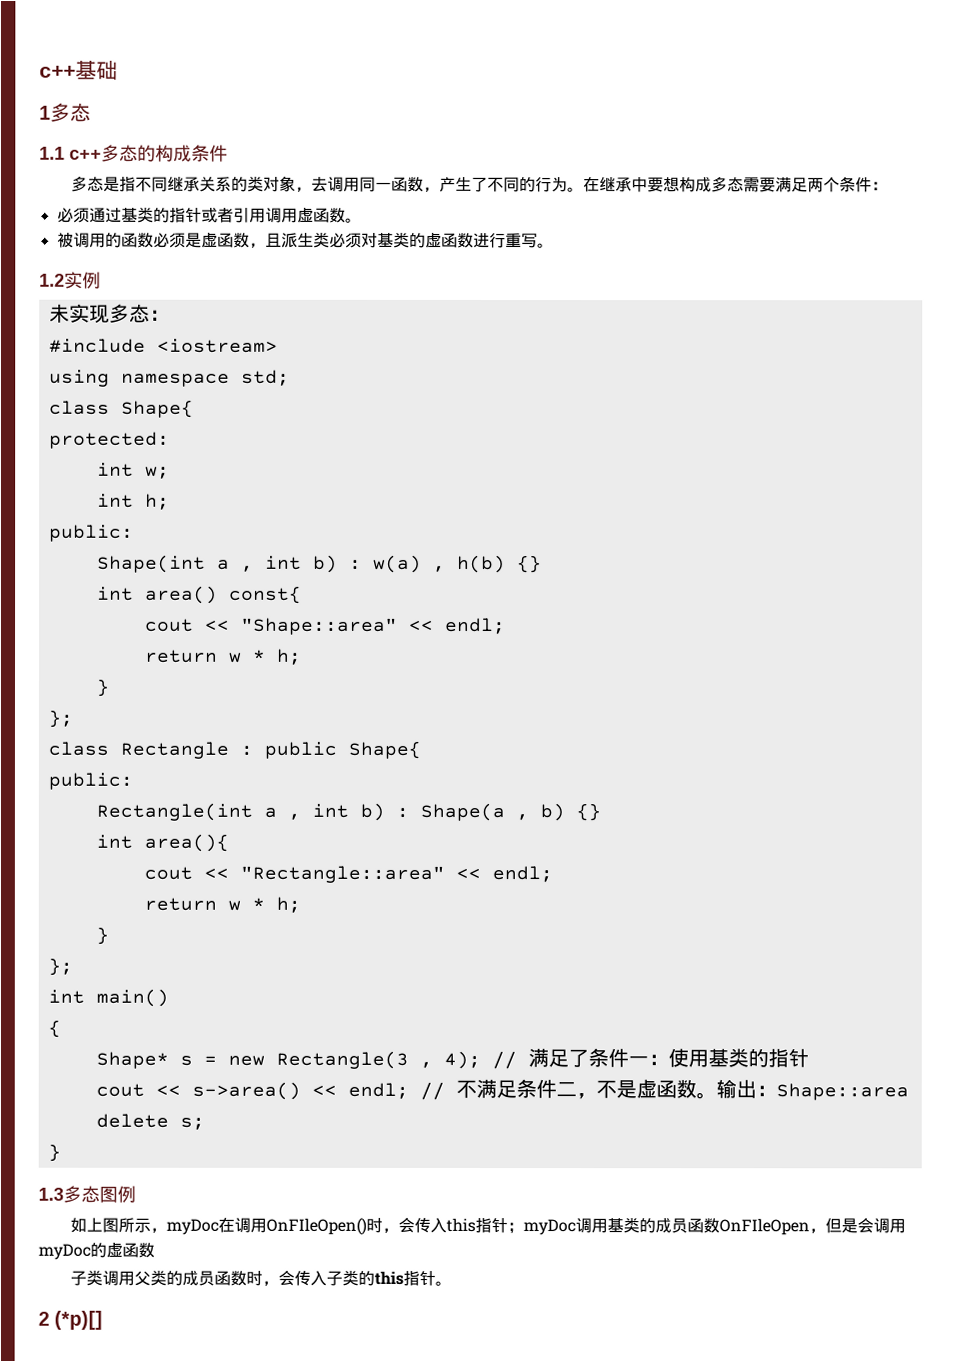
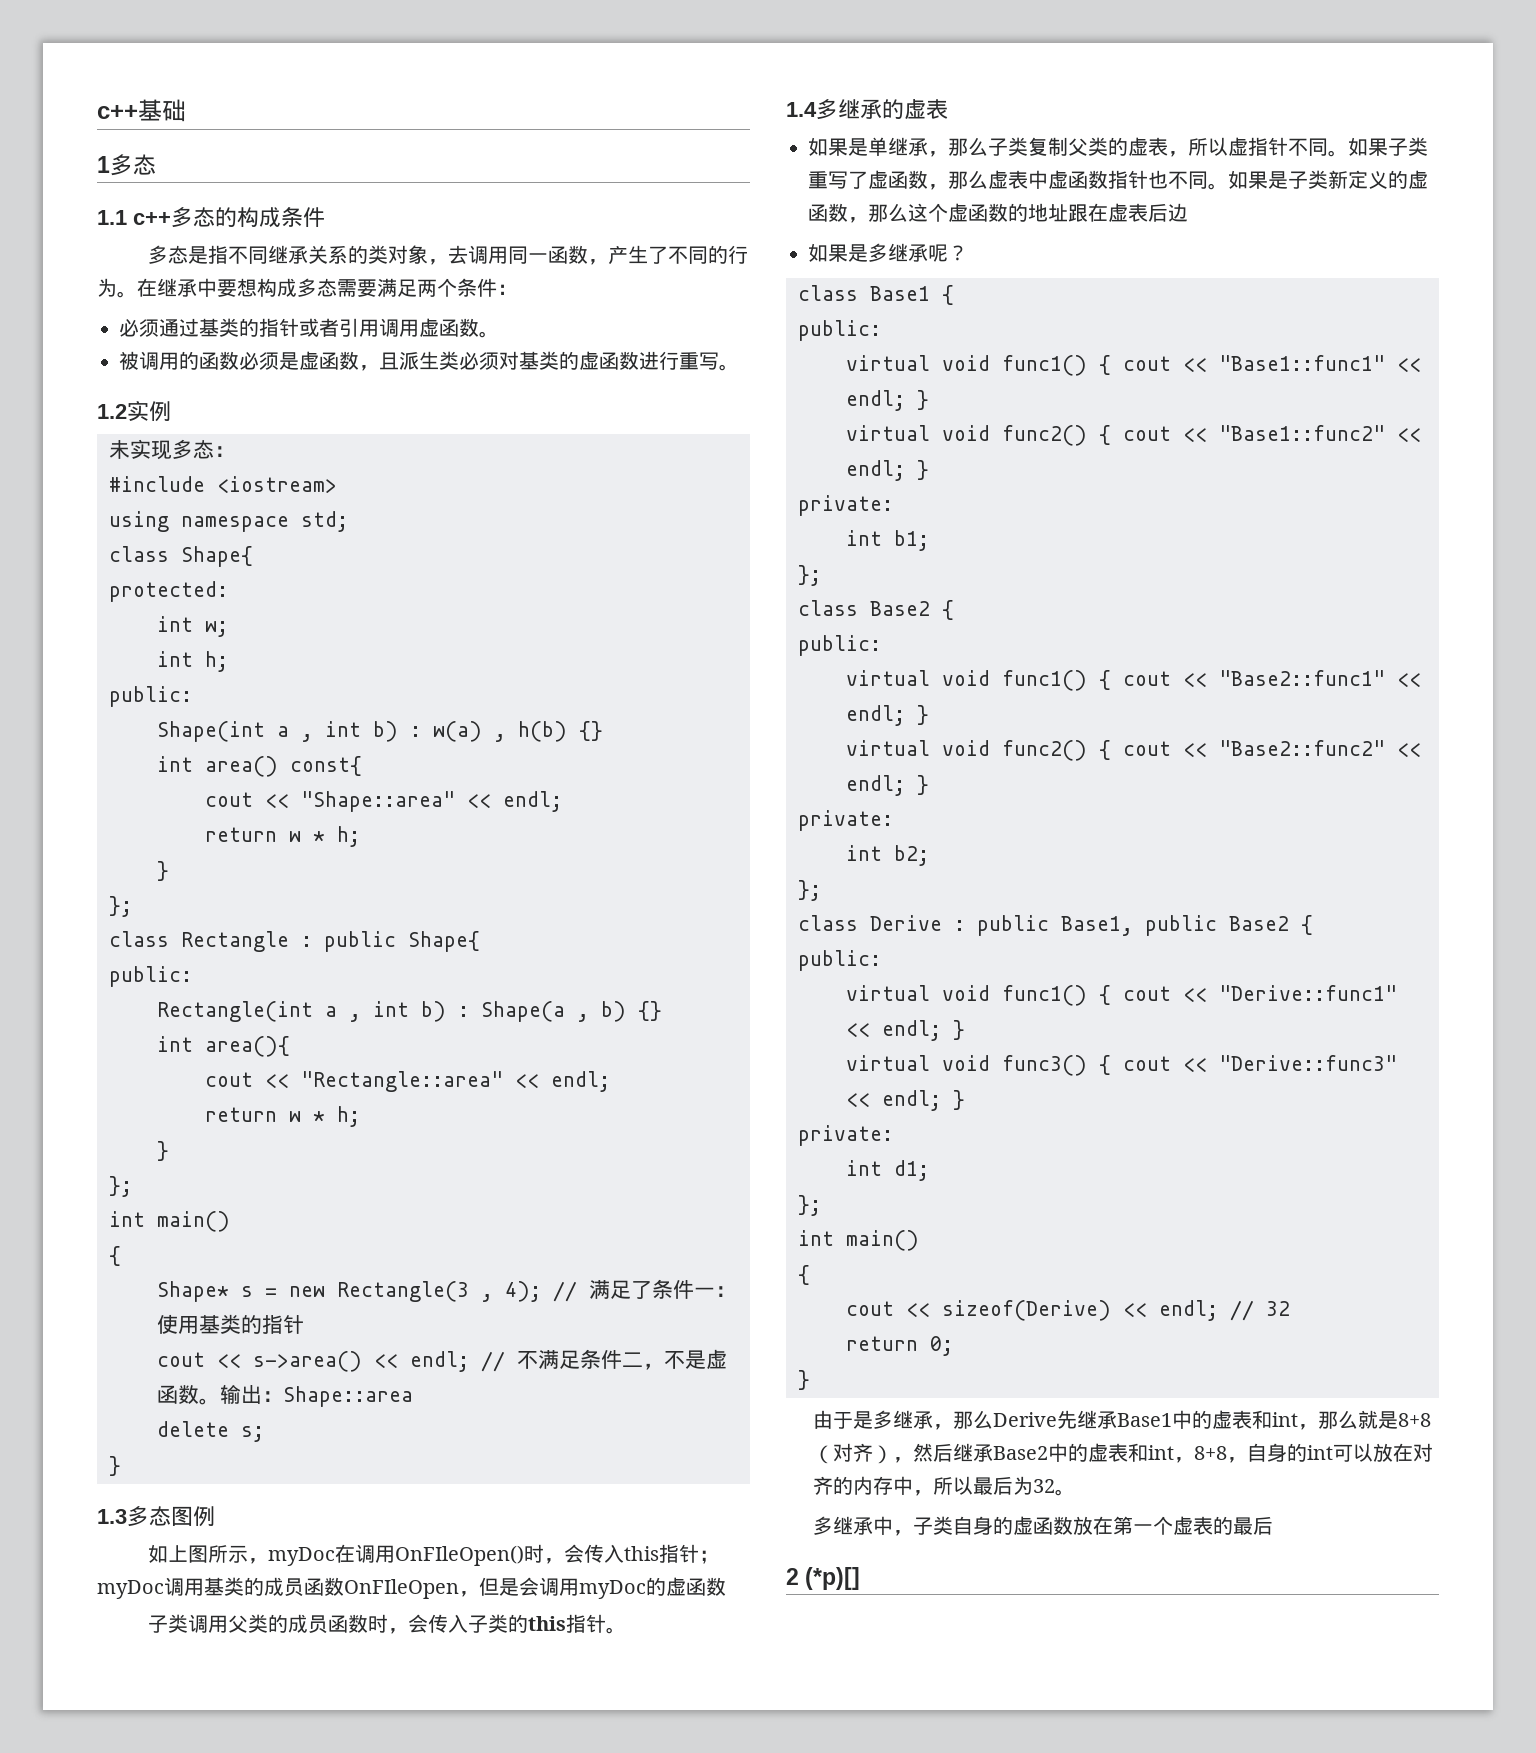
(453, 1283) none -> [786,99,948,120] [808,137,1428,157] [808,170,1428,190] [808,203,1188,223] [808,243,968,262] [798,285,954,305] [798,320,881,341] [846,355,1421,376] [846,390,929,411] [846,425,1421,446] [846,460,929,481] [798,495,893,516] [846,530,929,551] [798,565,821,586] [798,600,954,620] [798,635,881,656] [846,670,1421,691] [846,705,929,726] [846,740,1421,761] [846,775,929,796] [798,810,893,831] [846,845,929,866] [798,880,821,901] [798,915,1313,936] [798,950,881,971] [846,985,1397,1006] [846,1020,965,1041] [846,1055,1397,1076] [846,1090,965,1111] [798,1125,893,1146] [846,1160,929,1181] [798,1195,821,1216] [798,1230,919,1251] [798,1265,810,1285] [846,1300,1290,1321] [846,1336,953,1356] [798,1370,810,1390] [813,1410,1432,1430] [813,1443,1434,1464] [813,1476,1076,1496] [813,1516,1274,1536] // 1.4多继承的虚表 // 如果是单继承，那么子类复制父类的虚表，所以虚指针不同。如果子类重写了虚函数，那么虚表中虚函数指针也不同。如果是子类新定义的虚函数，那么这个虚函数的地址跟在虚表后边 // 如果是多继承呢？ // class Base1 { // public: // virtual void func1() { cout << "Base1::func1" << endl; } // virtual void func2() { cout << "Base1::func2" << endl; } // private: // int b1; // }; // class Base2 { // public: // virtual void func1() { cout << "Base2::func1" << endl; } // virtual void func2() { cout << "Base2::func2" << endl; } // private: // int b2; // }; // class Derive : public Base1, public Base2 { // public: // virtual void func1() { cout << "Derive::func1" << endl; } // virtual void func3() { cout << "Derive::func3" << endl; } // private: // int d1; // }; // int main() // { // cout << sizeof(Derive) << endl; // 32 // return 0; // } // 由于是多继承，那么Derive先继承Base1中的虚表和int，那么就是8+8（对齐），然后继承Base2中的虚表和int，8+8，自身的int可以放在对齐的内存中，所以最后为32。 // 多继承中，子类自身的虚函数放在第一个虚表的最后

